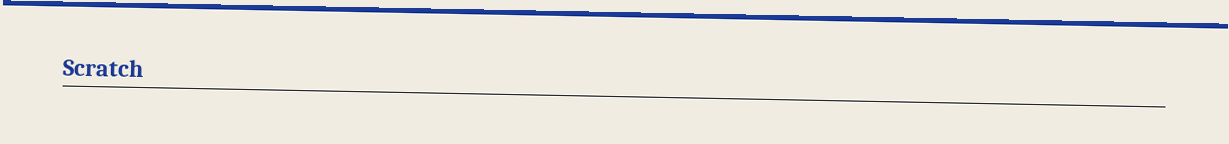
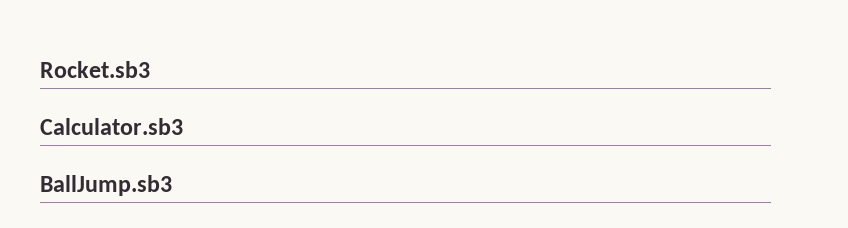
[62,58,144,78] Scratch -> [40,61,150,78] [40,118,183,135] [40,175,172,196] Rocket.sb3 // Calculator.sb3 // BallJump.sb3

